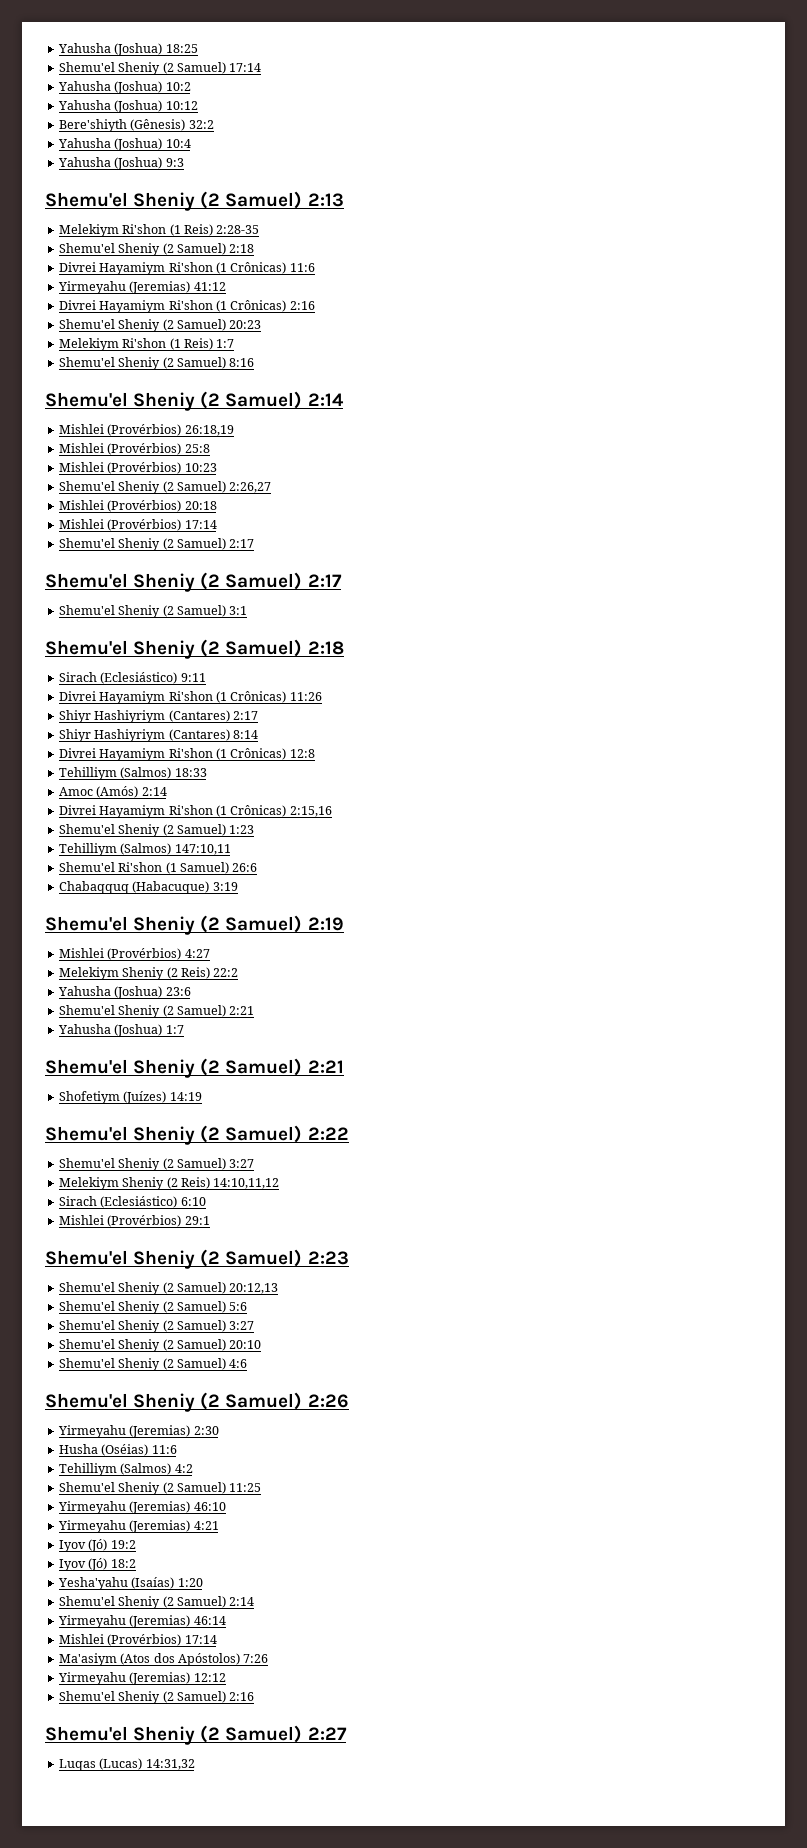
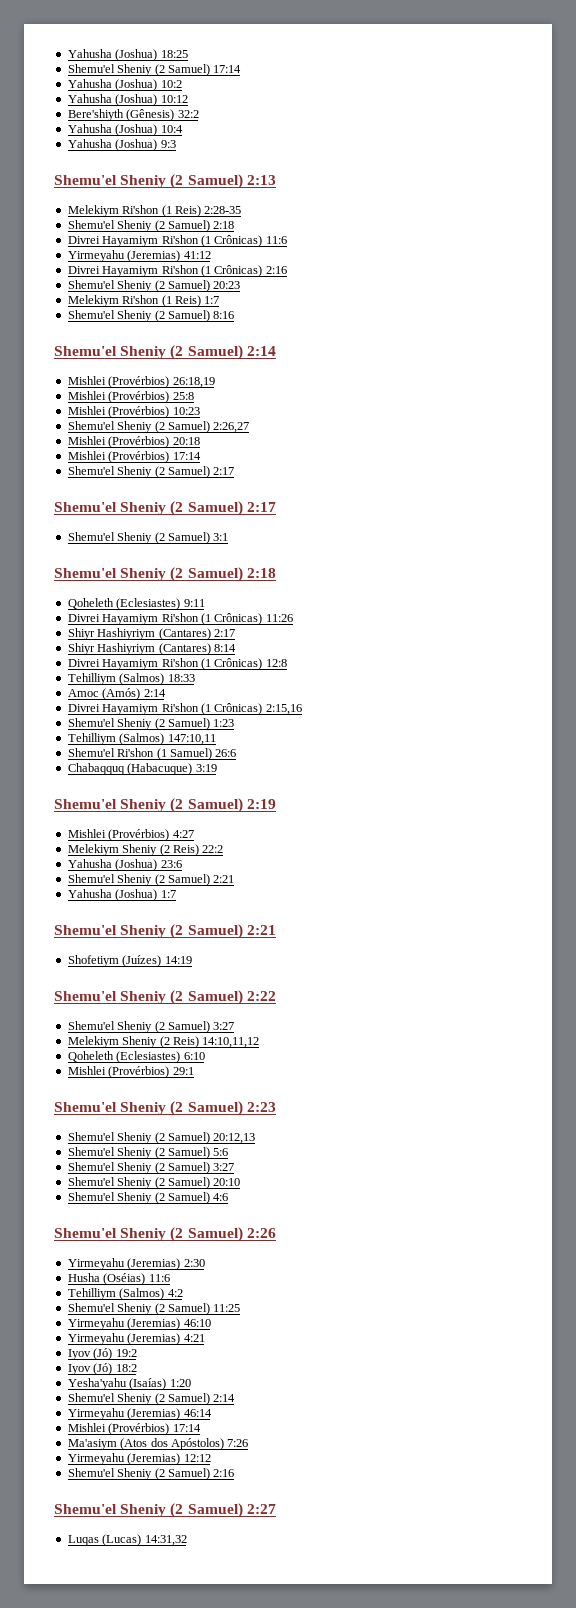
[58,672,178,684] Sirach (Eclesiástico) -> [67,598,181,610] Qoheleth (Eclesiastes)
[58,1196,178,1208] Sirach (Eclesiástico) -> [67,1051,181,1063] Qoheleth (Eclesiastes)

